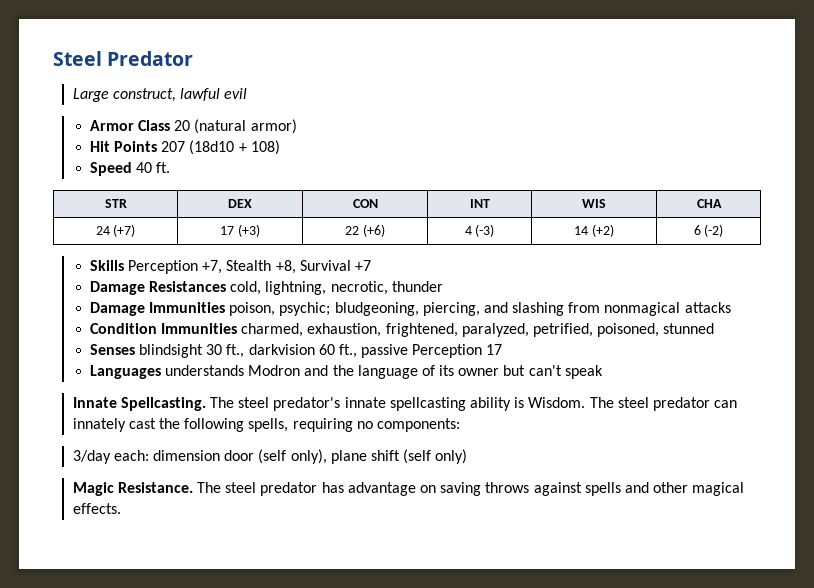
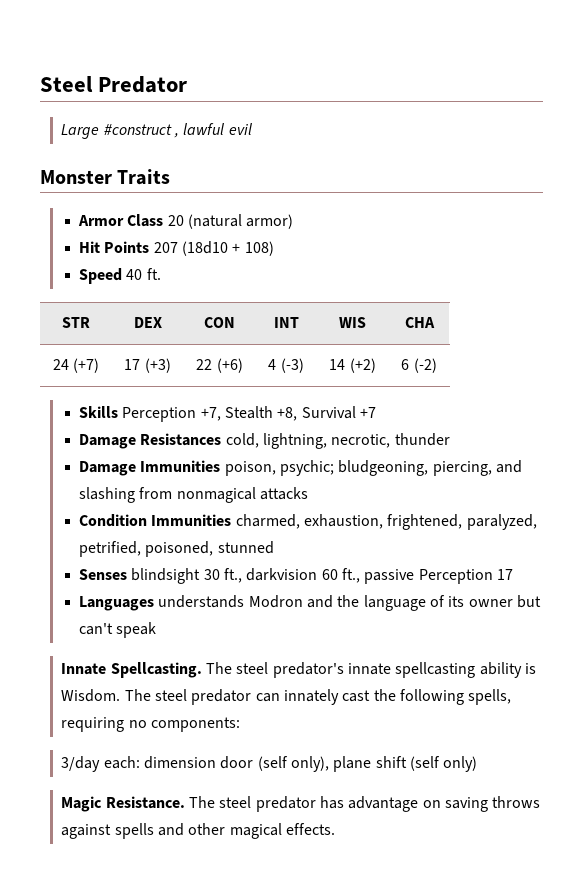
[112,88,176,102] construct, -> [103,124,180,138] #construct ,
(248, 93) none -> [40,169,171,185] // Monster Traits

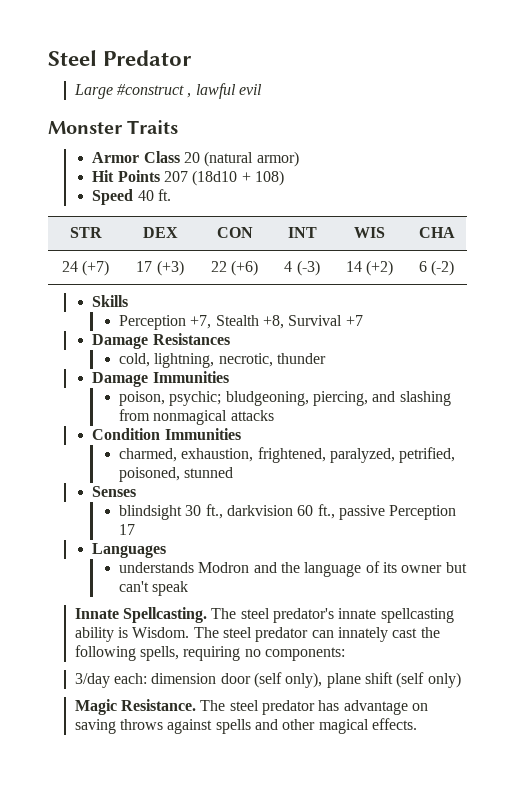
(118, 412) none -> (129, 301) //
(222, 439) none -> (230, 339) //
(221, 466) none -> (229, 377) //
(232, 520) none -> (241, 434) //
(127, 574) none -> (137, 491) //
(154, 603) none -> (167, 550) //

